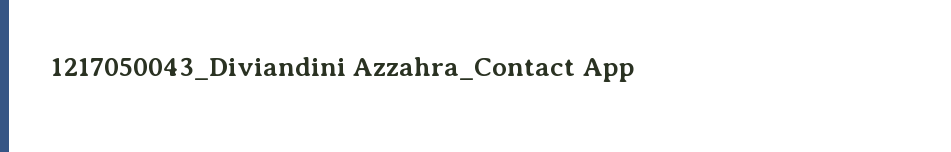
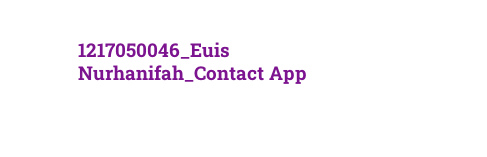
[51,57,576,80] 1217050043_Diviandini Azzahra_Contact -> [78,42,230,59] [78,65,264,82] 1217050046_Euis Nurhanifah_Contact

